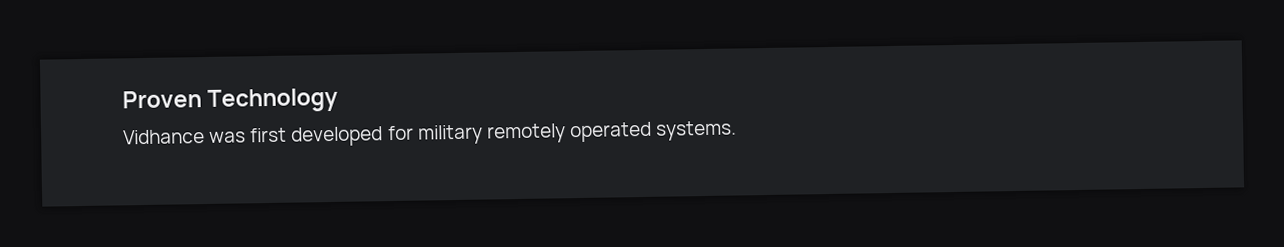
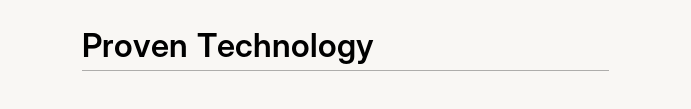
[123,120,738,147] // Vidhance was first developed for military remotely operated systems. -> (374, 48) none

